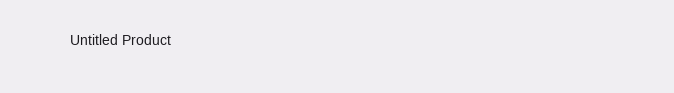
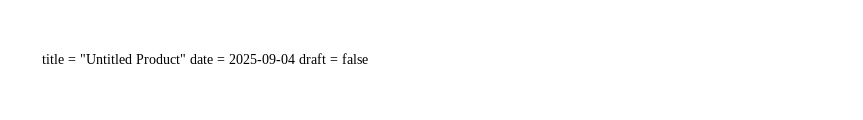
[70,34,171,45] Untitled Product -> [42,53,368,64] title = "Untitled Product" date = 2025-09-04 draft = false

